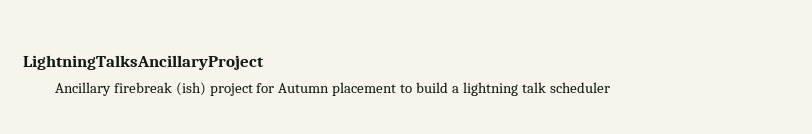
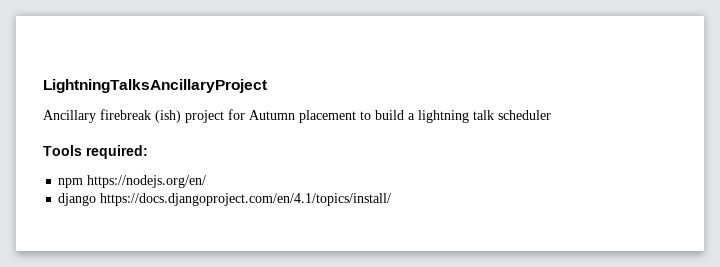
(610, 87) none -> [43,145,148,159] [58,175,207,188] [58,193,392,206] // Tools required: // npm https://nodejs.org/en/ // django https://docs.djangoproject.com/en/4.1/topics/install/

